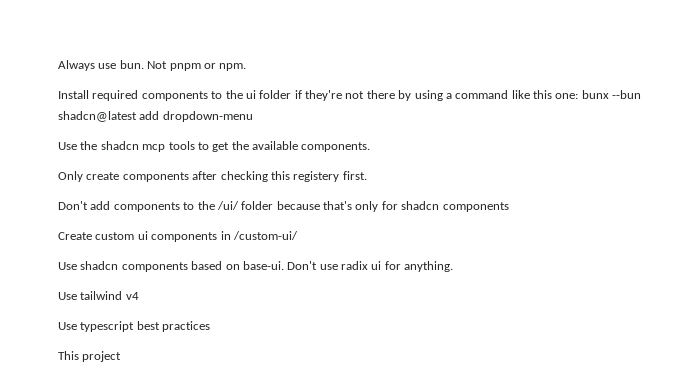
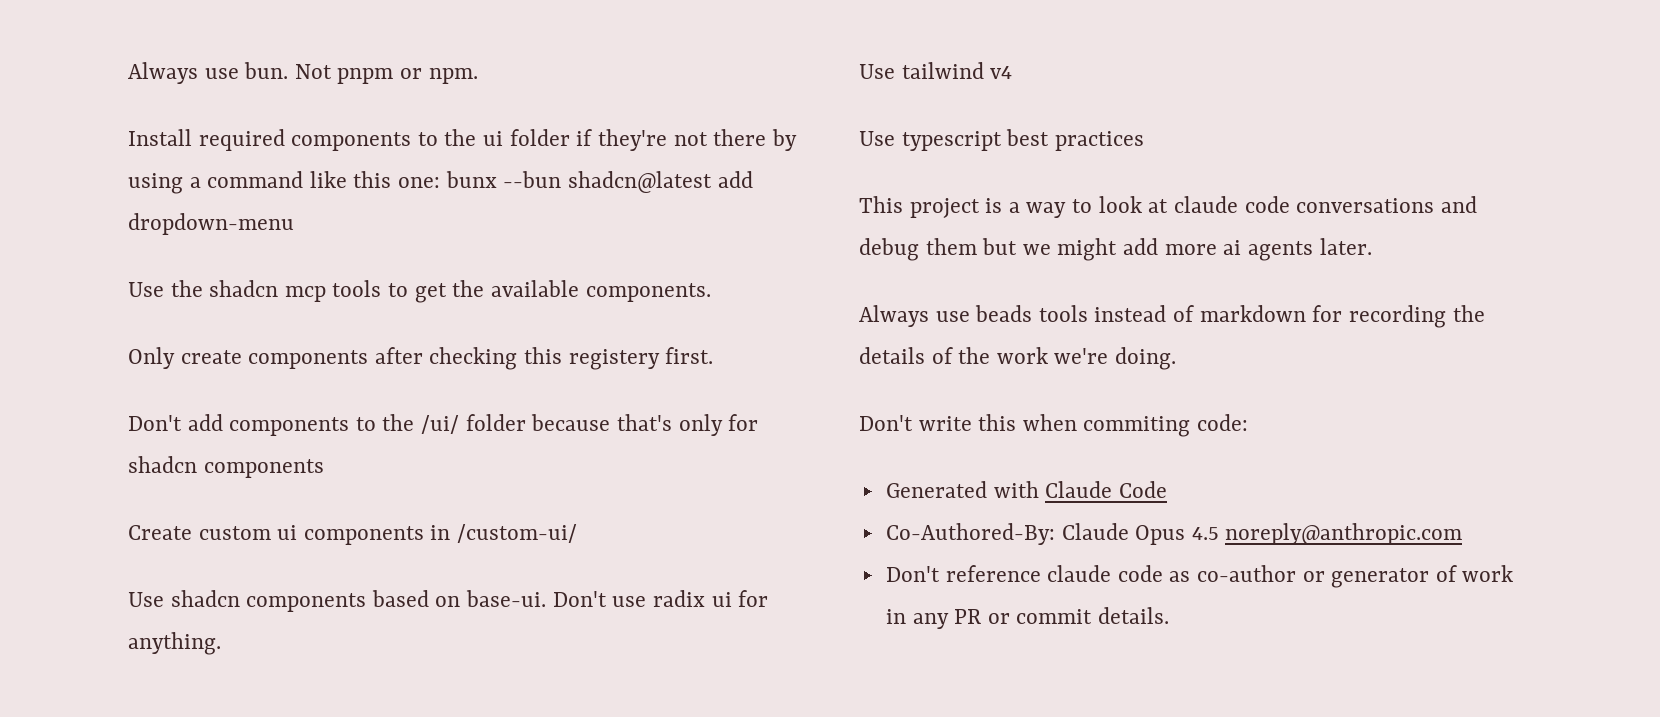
(122, 356) none -> [985,196,1477,218] [859,238,1372,261] [859,305,1485,328] [859,347,1177,370] [859,414,1249,437] [885,481,1167,498] [885,523,1463,545] [885,565,1514,588] [885,607,1170,629] is a way to look at claude code conversations and debug them but we might add more ai agents later. // Always use beads tools instead of markdown for recording the details of the work we're doing. // Don't write this when commiting code: // Generated with Claude Code // Co-Authored-By: Claude Opus 4.5 noreply@anthropic.com // Don't reference claude code as co-author or generator of work in any PR or commit details.

